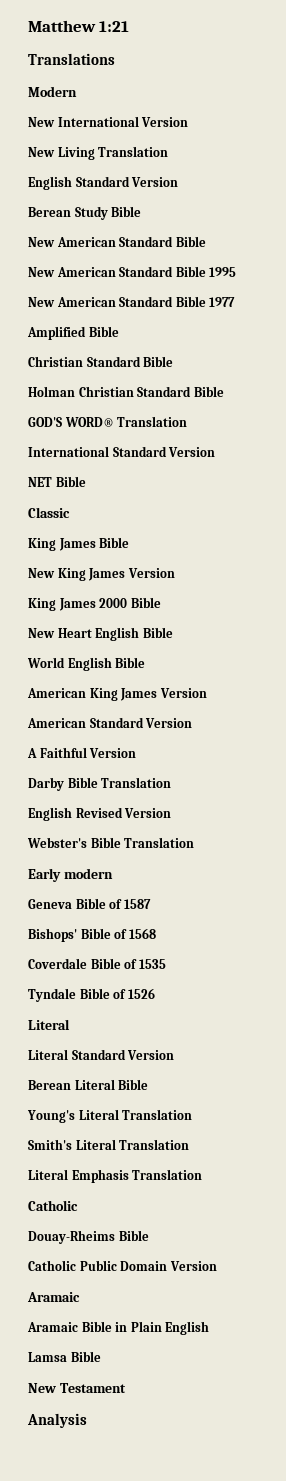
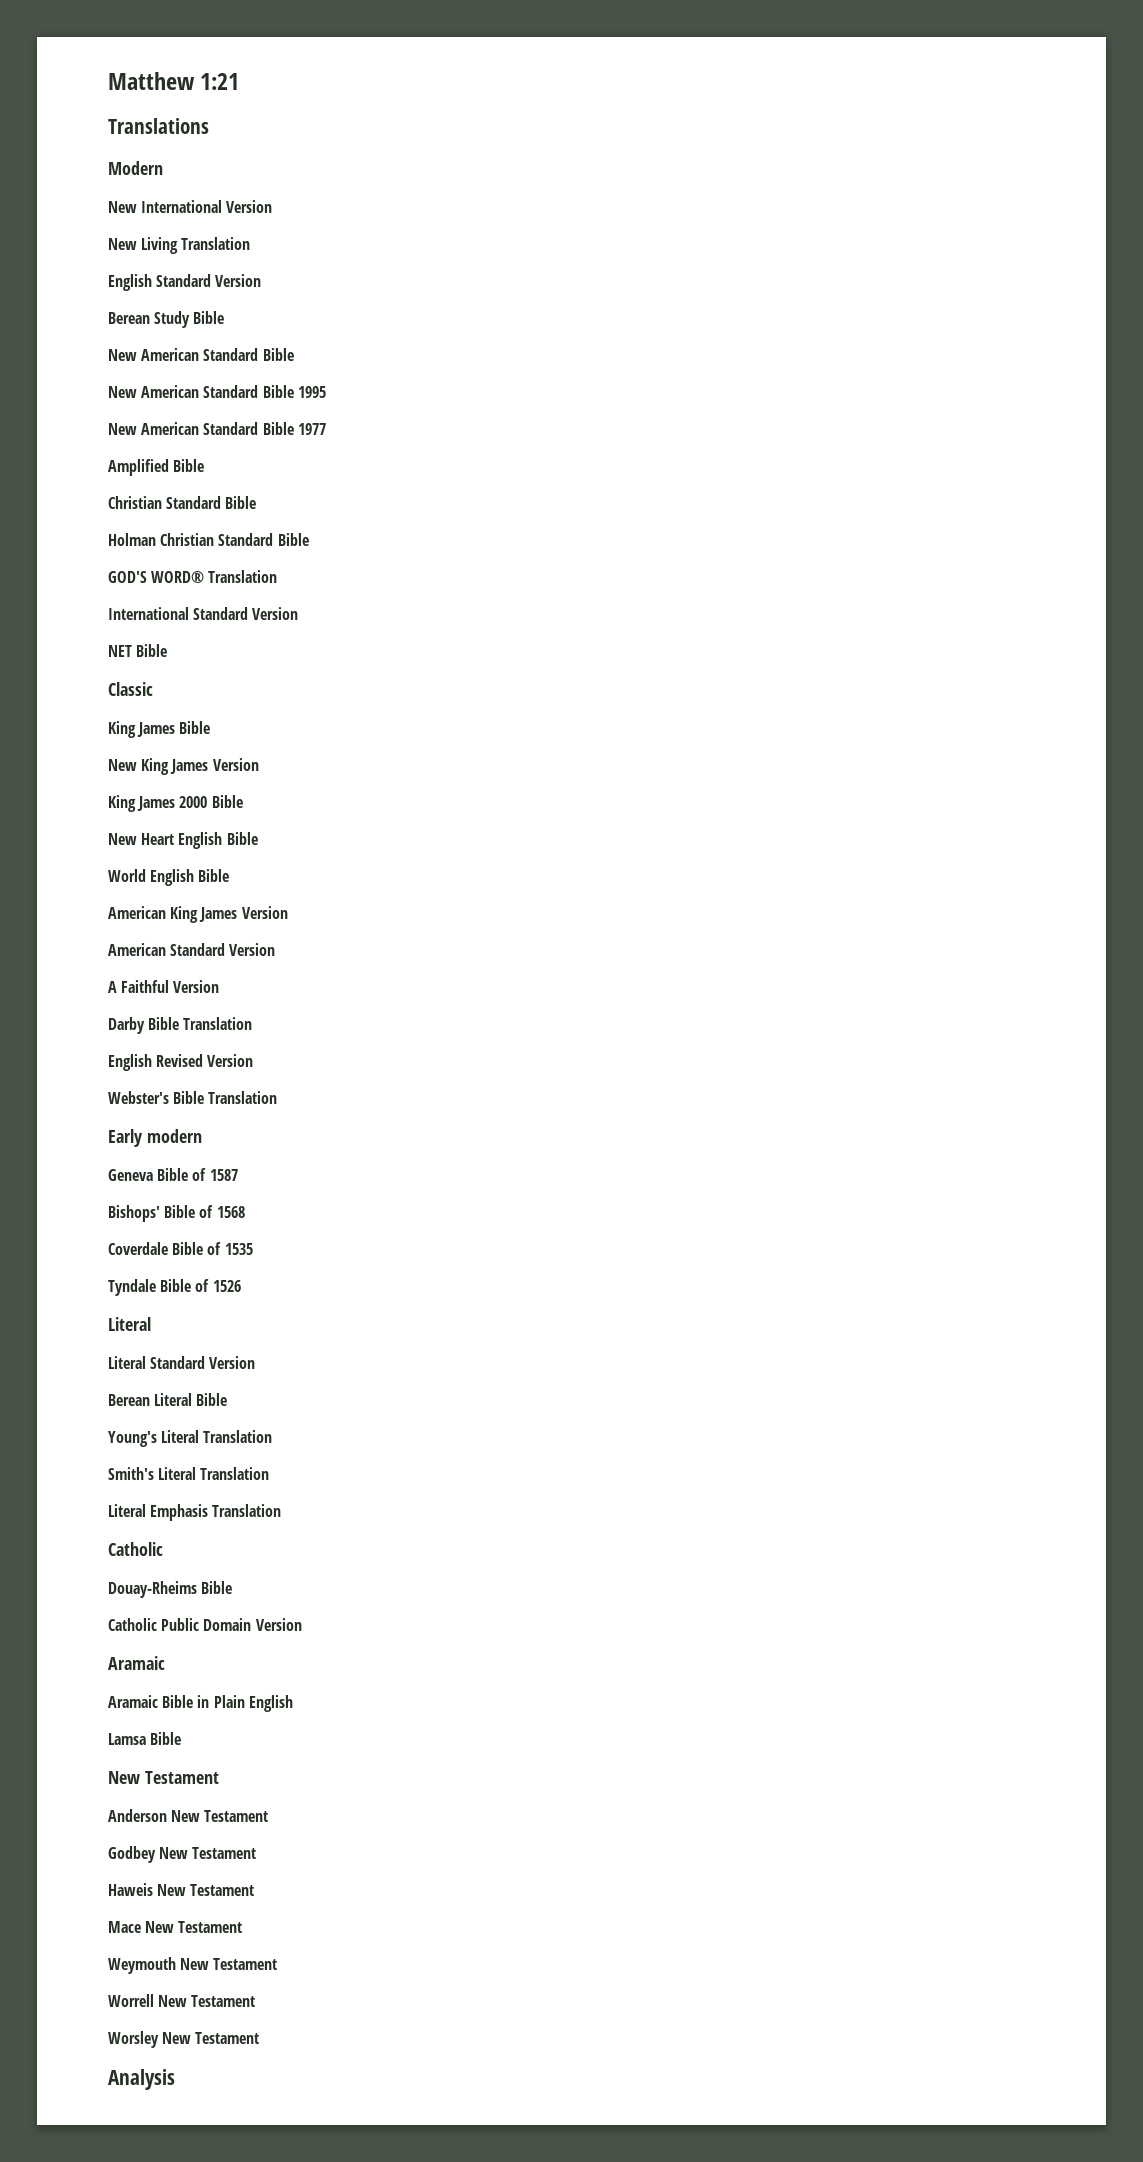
(126, 1388) none -> [108,1809,269,1822] [108,1846,257,1863] [108,1883,255,1896] [108,1921,243,1933] [108,1957,278,1974] [108,1994,256,2007] [108,2031,260,2048] // Anderson New Testament // Godbey New Testament // Haweis New Testament // Mace New Testament // Weymouth New Testament // Worrell New Testament // Worsley New Testament

